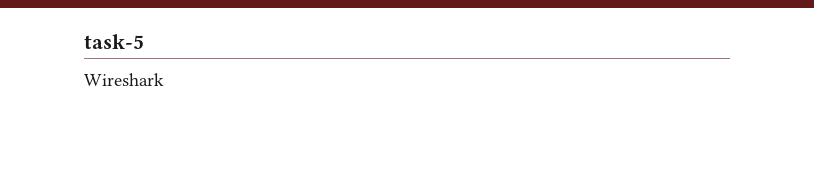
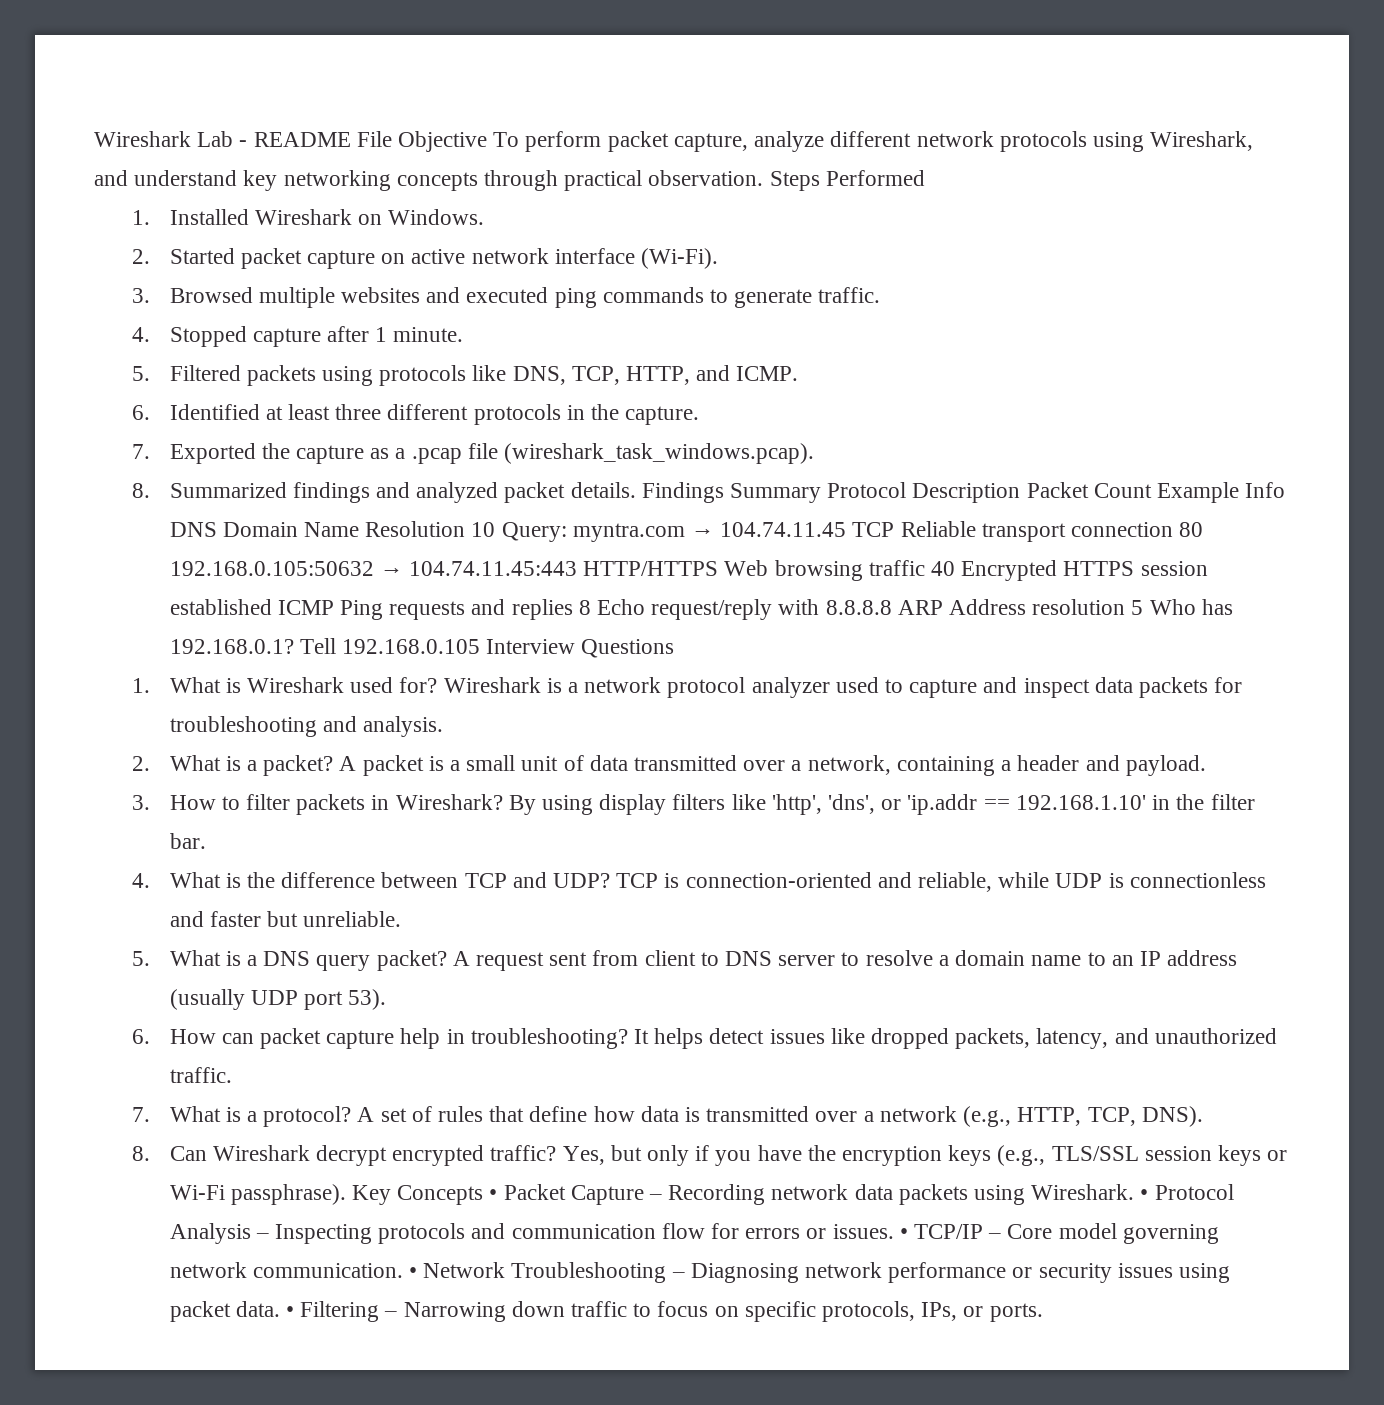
[84,34,144,49] [84,73,164,86] task-5 // Wireshark -> [94,131,1254,152] [94,170,925,191] [131,209,485,225] [131,248,718,269] [131,287,881,308] [131,326,464,347] [131,365,799,386] [131,404,700,425] [131,443,814,464] [131,482,1286,503] [169,521,1204,542] [169,560,1208,581] [169,599,1233,620] [169,638,675,658] [131,677,1243,698] [169,716,443,737] [131,755,1206,776] [131,794,1255,815] [169,833,206,849] [131,872,1266,892] [169,911,402,927] [131,950,1238,971] [169,989,387,1010] [131,1028,1277,1049] [169,1067,232,1083] [131,1106,1203,1127] [131,1145,1288,1166] [169,1184,1234,1205] [169,1223,1219,1244] [169,1262,1231,1283] [169,1301,1043,1322] Wireshark Lab - README File Objective To perform packet capture, analyze different network protocols using Wireshark, and understand key networking concepts through practical observation. Steps Performed // 1. Installed Wireshark on Windows. // 2. Started packet capture on active network interface (Wi-Fi). // 3. Browsed multiple websites and executed ping commands to generate traffic. // 4. Stopped capture after 1 minute. // 5. Filtered packets using protocols like DNS, TCP, HTTP, and ICMP. // 6. Identified at least three different protocols in the capture. // 7. Exported the capture as a .pcap file (wireshark_task_windows.pcap). // 8. Summarized findings and analyzed packet details. Findings Summary Protocol Description Packet Count Example Info DNS Domain Name Resolution 10 Query: myntra.com → 104.74.11.45 TCP Reliable transport connection 80 192.168.0.105:50632 → 104.74.11.45:443 HTTP/HTTPS Web browsing traffic 40 Encrypted HTTPS session established ICMP Ping requests and replies 8 Echo request/reply with 8.8.8.8 ARP Address resolution 5 Who has 192.168.0.1? Tell 192.168.0.105 Interview Questions // 1. What is Wireshark used for? Wireshark is a network protocol analyzer used to capture and inspect data packets for troubleshooting and analysis. // 2. What is a packet? A packet is a small unit of data transmitted over a network, containing a header and payload. // 3. How to filter packets in Wireshark? By using display filters like 'http', 'dns', or 'ip.addr == 192.168.1.10' in the filter bar. // 4. What is the difference between TCP and UDP? TCP is connection-oriented and reliable, while UDP is connectionless and faster but unreliable. // 5. What is a DNS query packet? A request sent from client to DNS server to resolve a domain name to an IP address (usually UDP port 53). // 6. How can packet capture help in troubleshooting? It helps detect issues like dropped packets, latency, and unauthorized traffic. // 7. What is a protocol? A set of rules that define how data is transmitted over a network (e.g., HTTP, TCP, DNS). // 8. Can Wireshark decrypt encrypted traffic? Yes, but only if you have the encryption keys (e.g., TLS/SSL session keys or Wi-Fi passphrase). Key Concepts • Packet Capture – Recording network data packets using Wireshark. • Protocol Analysis – Inspecting protocols and communication flow for errors or issues. • TCP/IP – Core model governing network communication. • Network Troubleshooting – Diagnosing network performance or security issues using packet data. • Filtering – Narrowing down traffic to focus on specific protocols, IPs, or ports.

